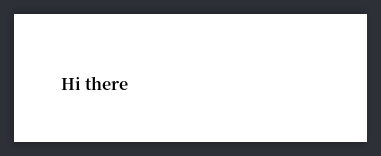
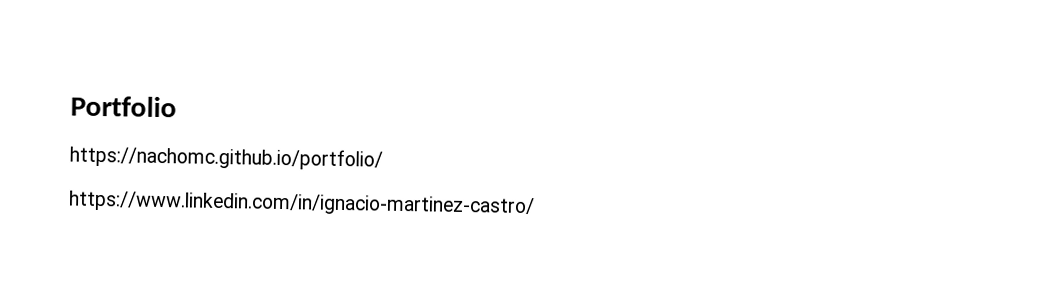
[61,76,129,90] Hi there -> [70,95,177,118] [69,145,383,171] [68,190,535,218] Portfolio // https://nachomc.github.io/portfolio/ // https://www.linkedin.com/in/ignacio-martinez-castro/

